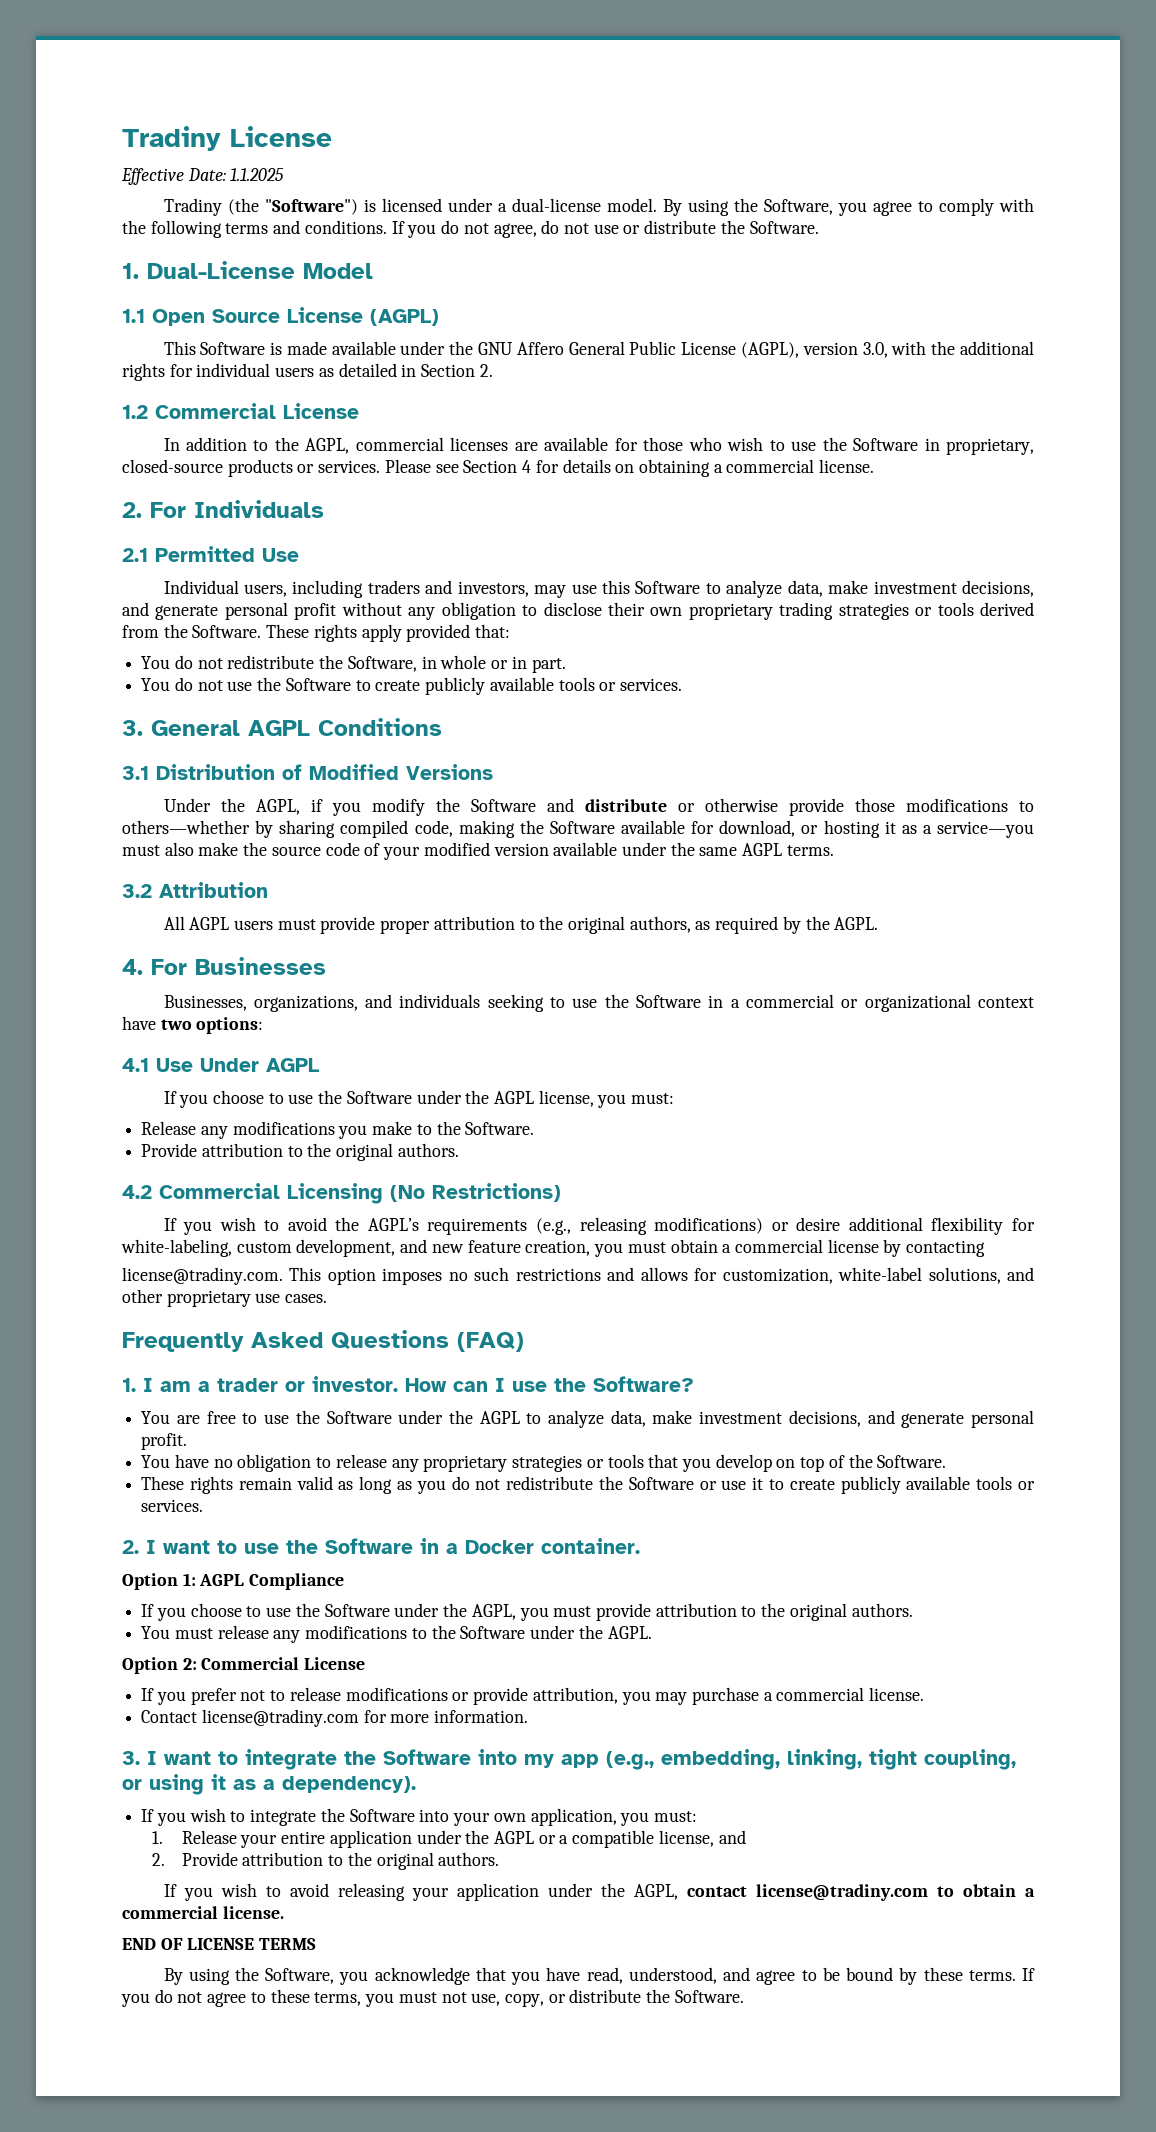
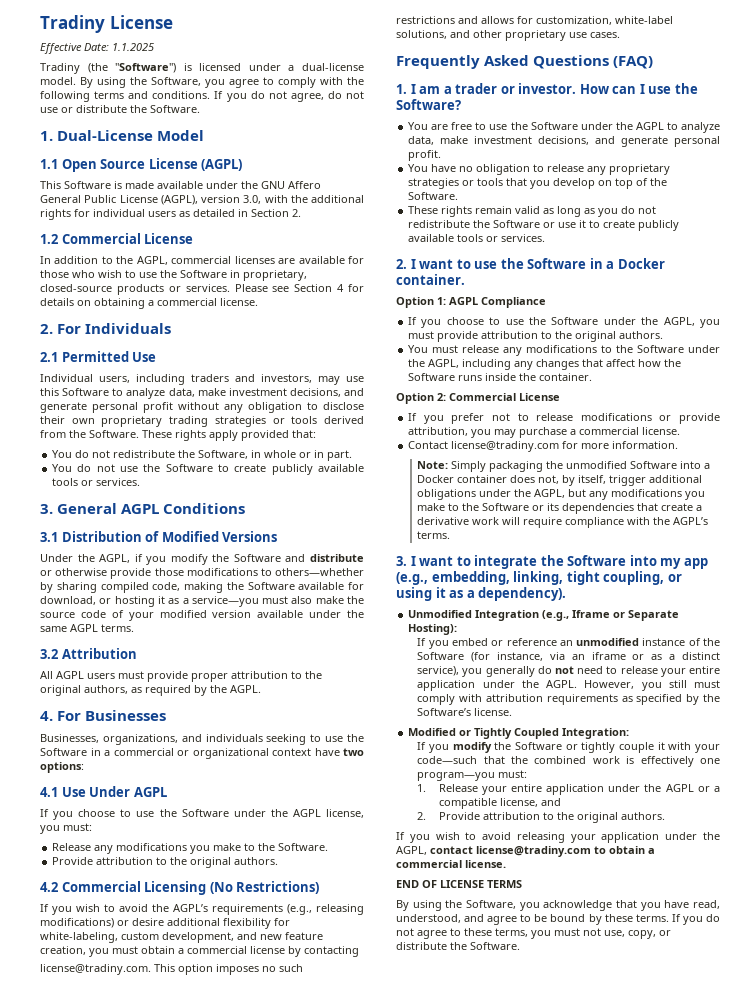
[607,1626,652,1639] AGPL. -> [428,359,682,370] [408,373,593,381] AGPL, including any changes that affect how the Software runs inside the container.
(529, 1716) none -> [417,461,711,472] [417,475,703,486] [417,489,706,500] [417,503,703,514] [417,517,709,528] [417,531,451,539] // Note: Simply packaging the unmodified Software into a Docker container does not, by itself, trigger additional obligations under the AGPL, but any modifications you make to the Software or its dependencies that create a derivative work will require compliance with the AGPL’s terms.
[141,1808,650,1826] If you wish to integrate the Software into your own application, you -> [408,610,680,621] [408,624,458,635] [417,638,720,649] [417,652,720,662] [417,666,720,677] [417,680,720,691] [417,694,720,705] [417,708,513,716] [408,728,630,739] [417,742,720,753] [417,756,720,767] [417,772,496,781] Unmodified Integration (e.g., Iframe or Separate Hosting): // If you embed or reference an unmodified instance of the Software (for instance, via an iframe or as a distinct service), you generally do not need to release your entire application under the AGPL. However, you still must comply with attribution requirements as specified by the Software’s license. // Modified or Tightly Coupled Integration: // If you modify the Software or tightly couple it with your code—such that the combined work is effectively one program—you

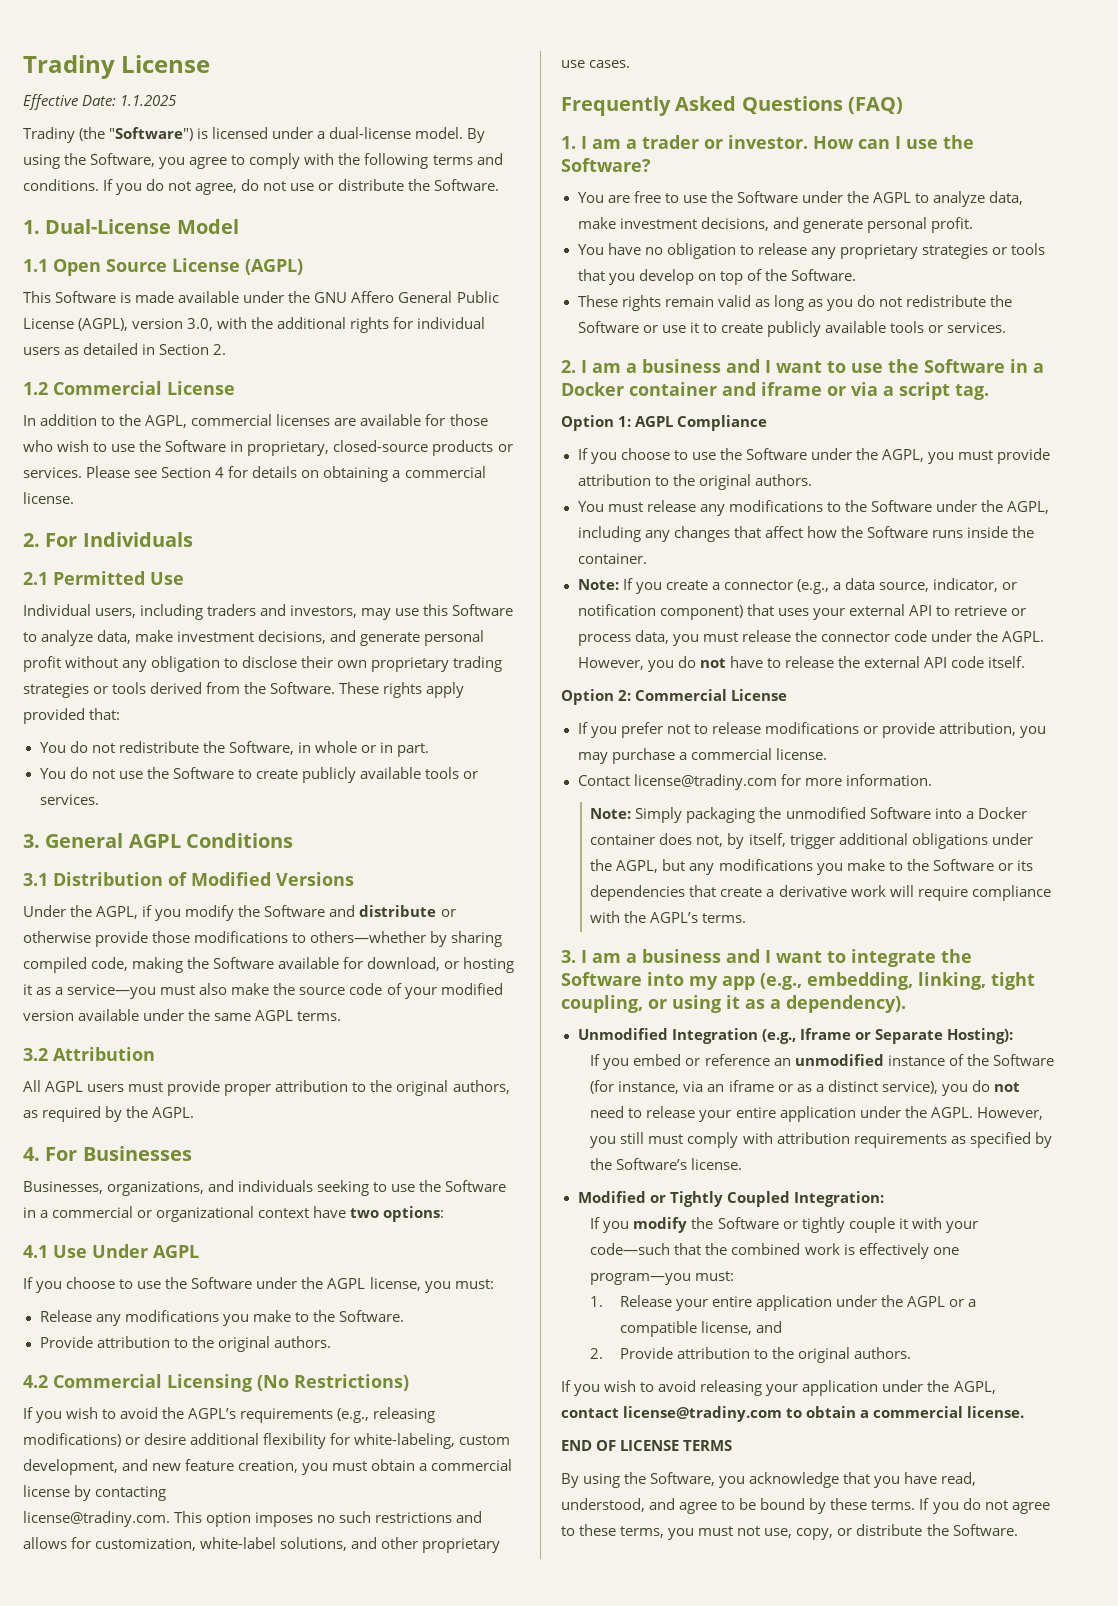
(416, 264) none -> [592,359,771,373] am a business and I
[396,274,465,285] container. -> [629,382,989,400] container and iframe or via a script tag.
(593, 377) none -> [577,578,1018,594] [577,604,1026,620] [577,630,1044,646] [577,656,1026,672] // Note: If you create a connector (e.g., a data source, indicator, or notification component) that uses your external API to retrieve or process data, you must release the connector code under the AGPL. However, you do not have to release the external API code itself.
(416, 561) none -> [592,949,771,963] am a business and I
[485,666,535,677] generally -> (968, 1090) none

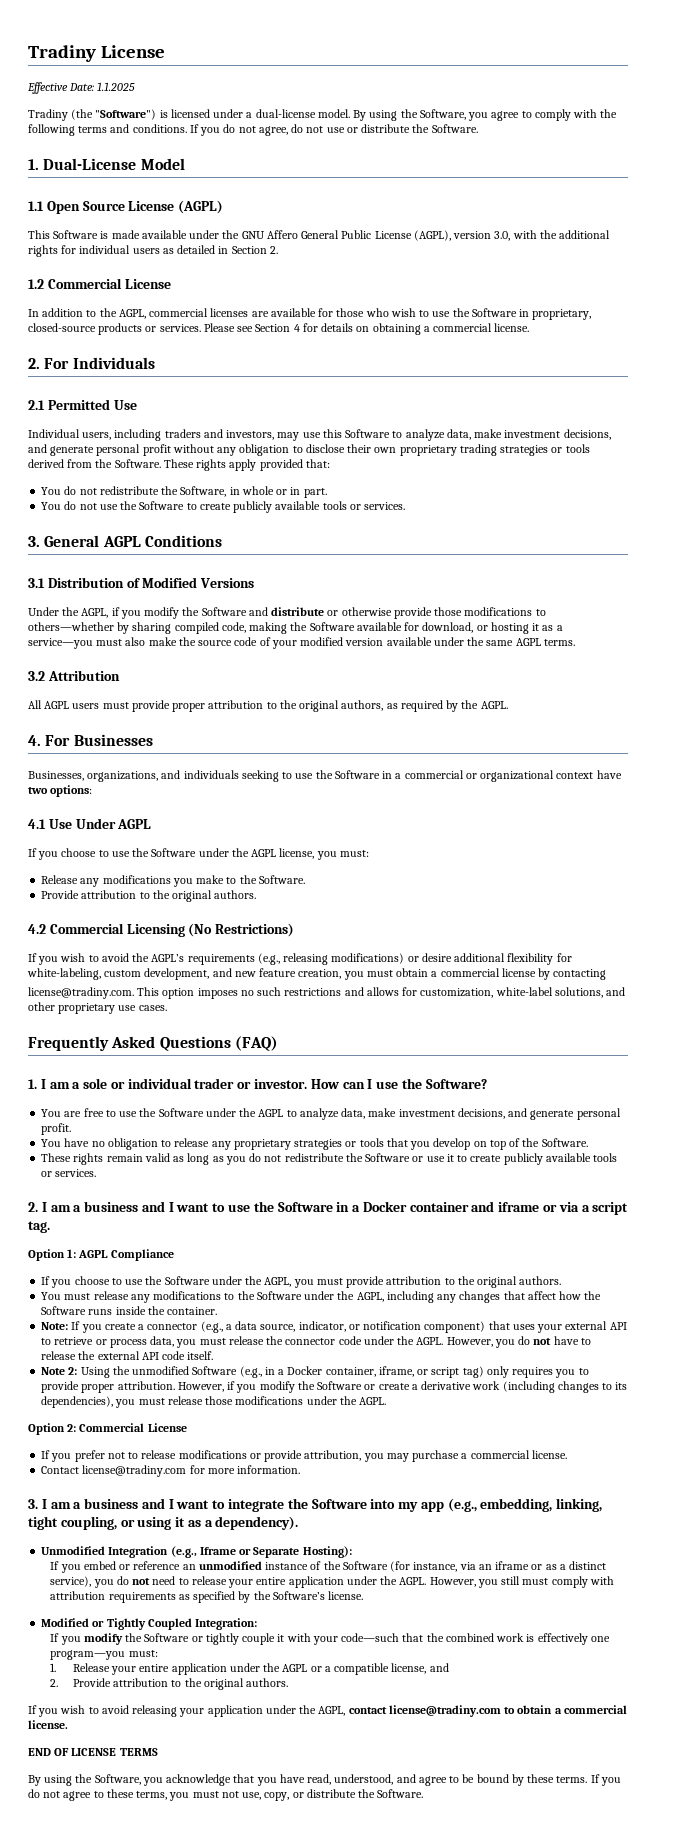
(637, 144) none -> [83,1078,192,1089] sole or individual
(1026, 662) none -> [41,1366,589,1378] [41,1381,628,1393] [41,1396,387,1408] // Note 2: Using the unmodified Software (e.g., in a Docker container, iframe, or script tag) only requires you to provide proper attribution. However, if you modify the Software or create a derivative work (including changes to its dependencies), you must release those modifications under the AGPL.
[590,807,1027,823] [590,833,1033,849] [590,859,1033,875] [590,885,1051,901] [590,911,747,923] // Note: Simply packaging the unmodified Software into a Docker container does not, by itself, trigger additional obligations under the AGPL, but any modifications you make to the Software or its dependencies that create a derivative work will require compliance with the AGPL’s terms. -> (301, 1469) none

